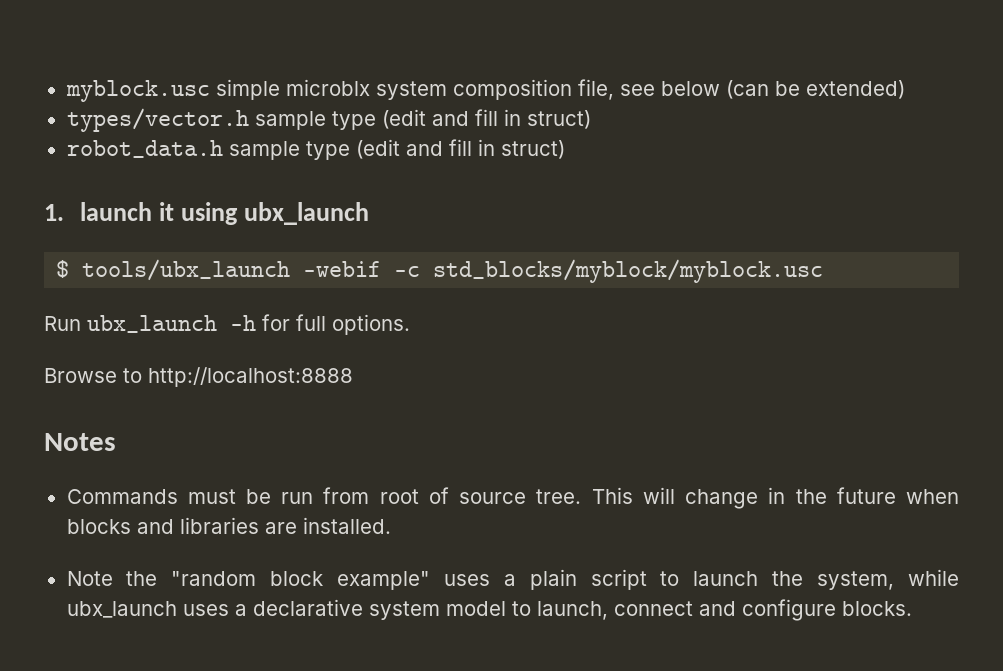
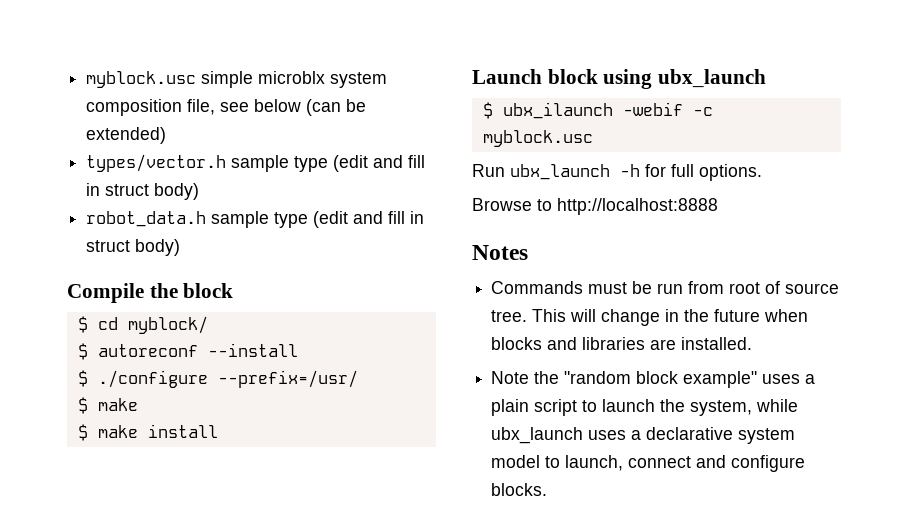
[526,110,591,129] struct) -> [105,183,200,200] struct body)
[500,140,565,159] [44,202,175,221] struct) // 1. launch it -> [86,239,181,256] [67,283,234,303] [77,316,208,334] [77,343,298,360] [77,370,358,388] [77,397,138,414] [77,424,218,441] [472,69,598,84] struct body) // Compile the block // $ cd myblock/ // $ autoreconf --install // $ ./configure --prefix=/usr/ // $ make // $ make install // Launch block
[82,259,291,281] tools/ubx_launch -> [502,102,613,119] ubx_ilaunch
[433,259,824,283] std_blocks/myblock/myblock.usc -> [482,130,593,147] myblock.usc

